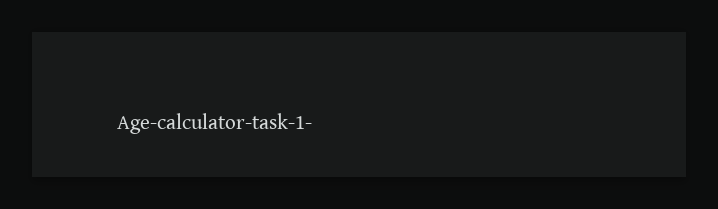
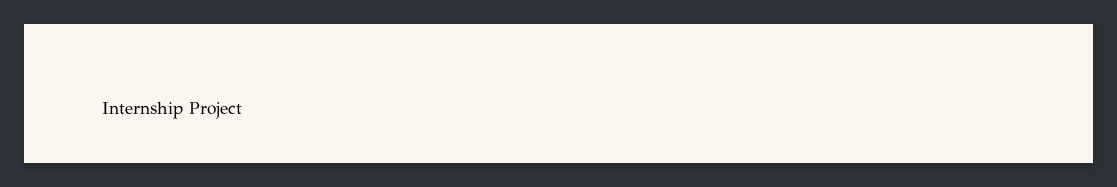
[117,113,312,134] Age-calculator-task-1- -> [102,102,242,119] Internship Project

